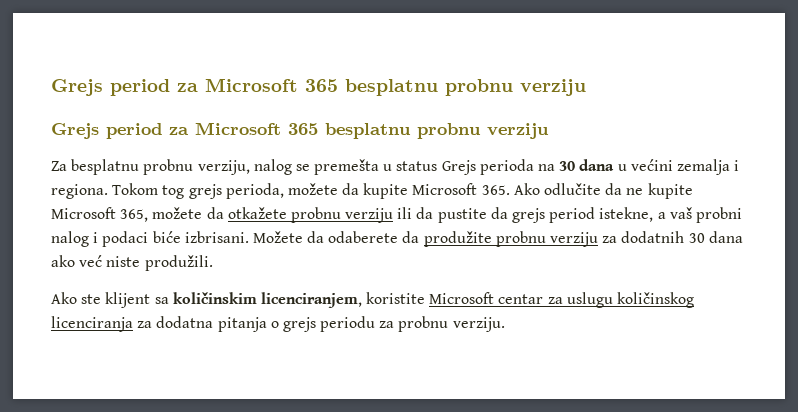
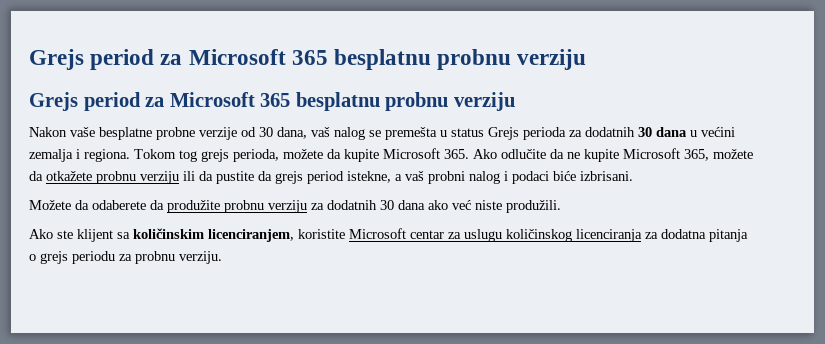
[51,159,250,175] Za besplatnu probnu verziju, -> [29,127,330,140] Nakon vaše besplatne probne verzije od 30 dana, vaš
[538,164,556,171] na -> [569,127,635,137] za dodatnih
(249, 237) none -> (633, 176) //

